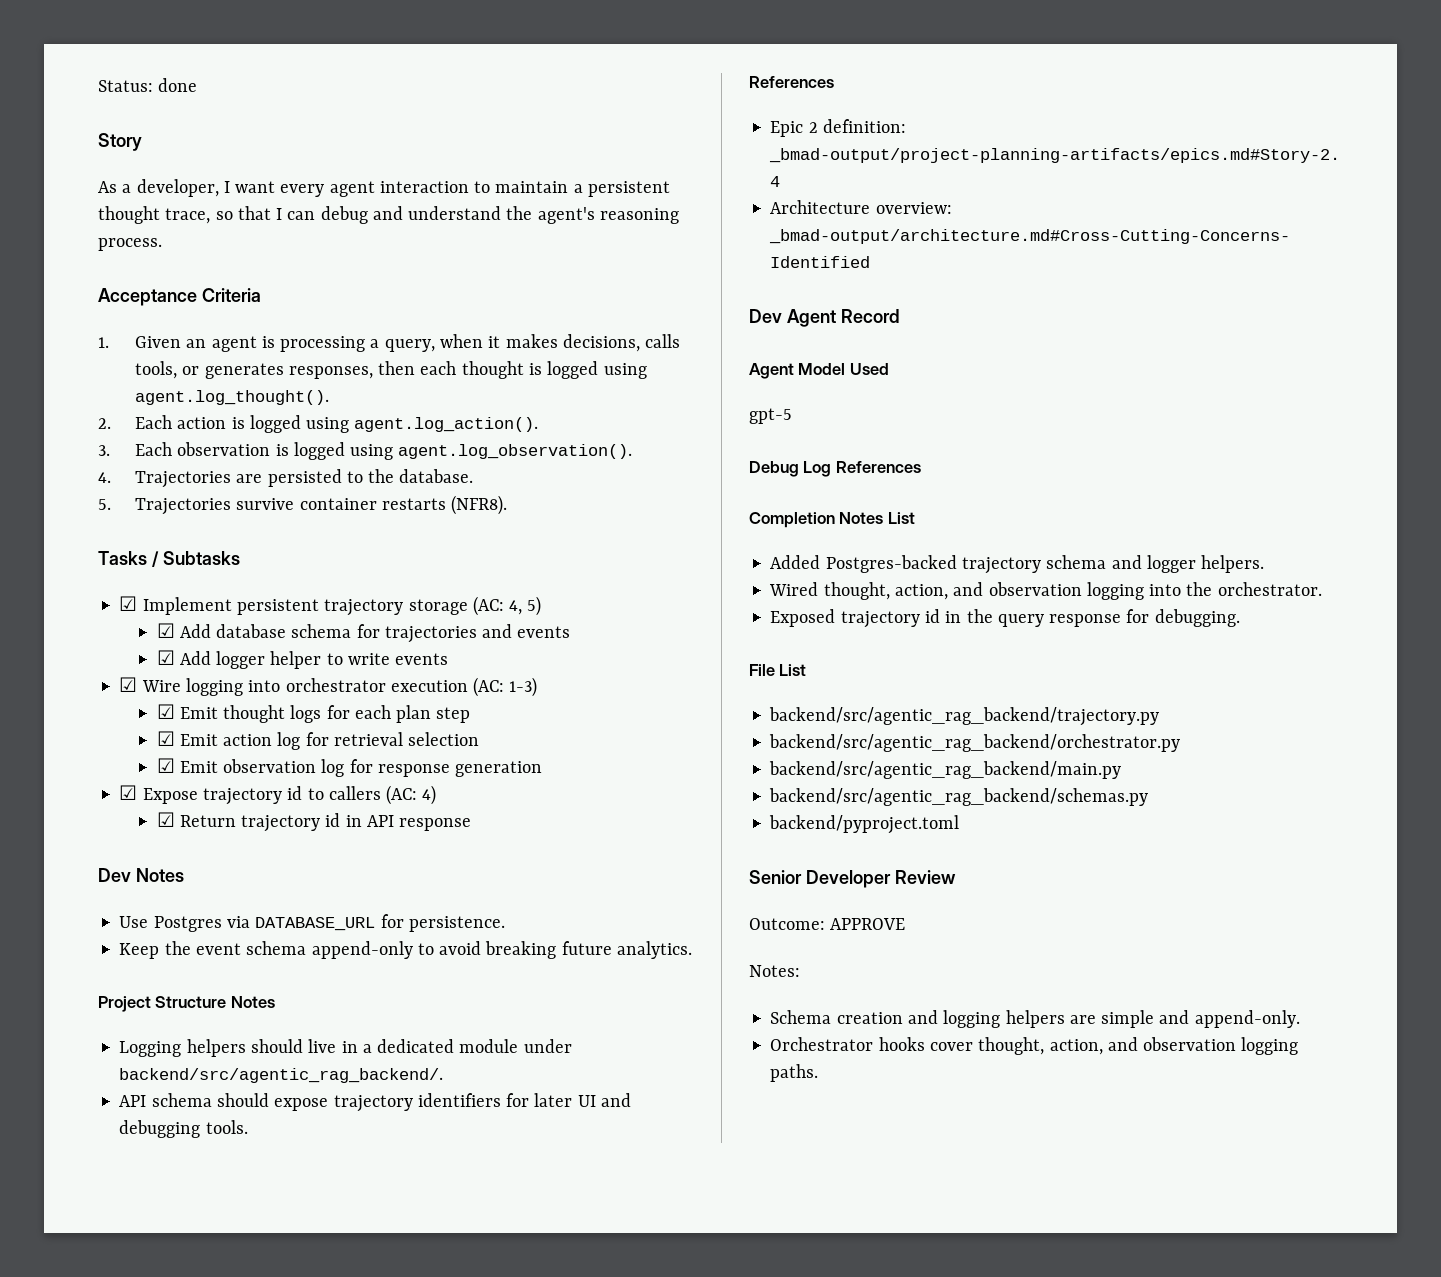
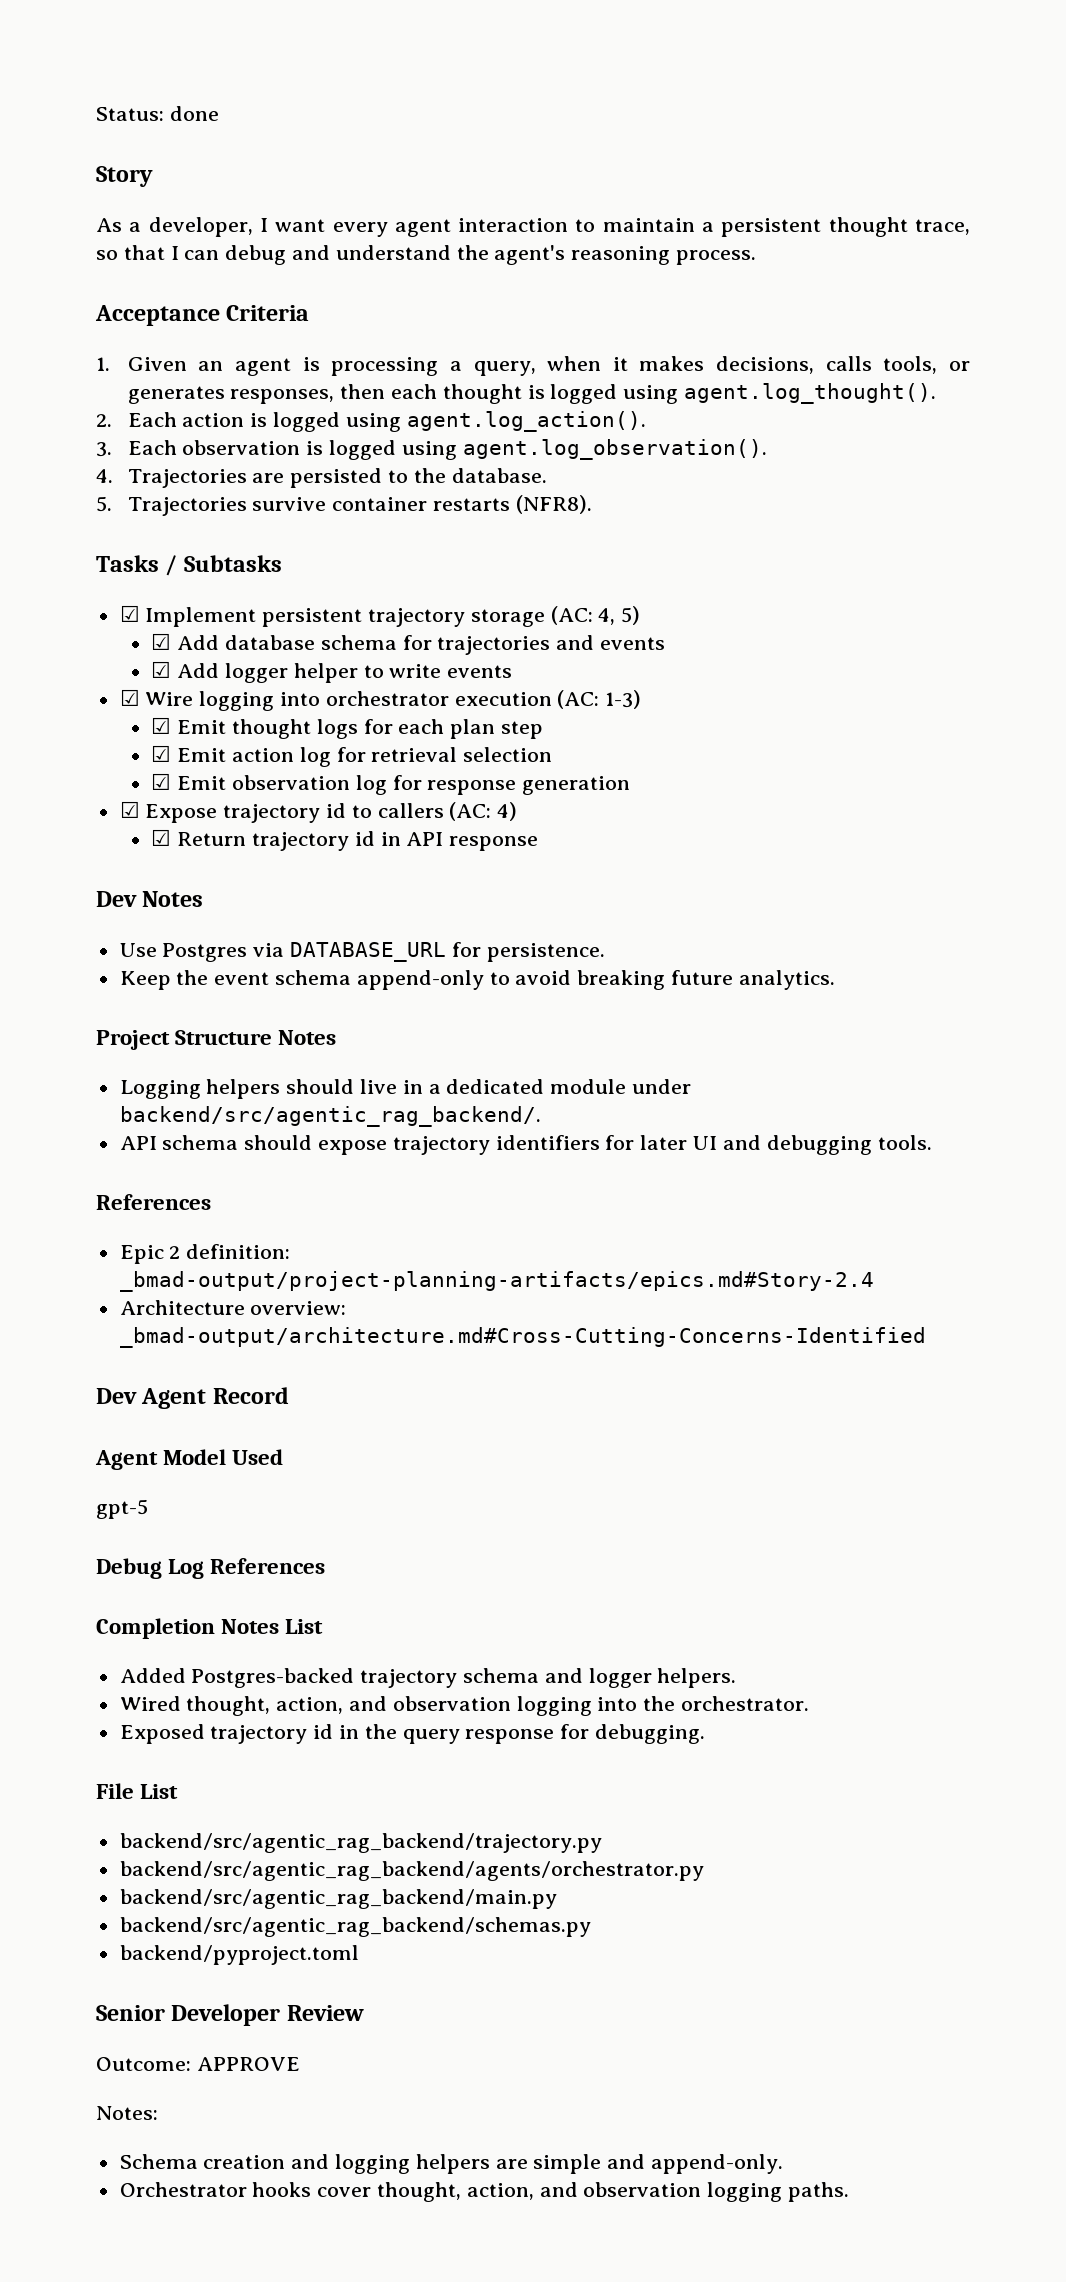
[769,734,1181,752] backend/src/agentic_rag_backend/orchestrator.py -> [119,1861,704,1881] backend/src/agentic_rag_backend/agents/orchestrator.py

